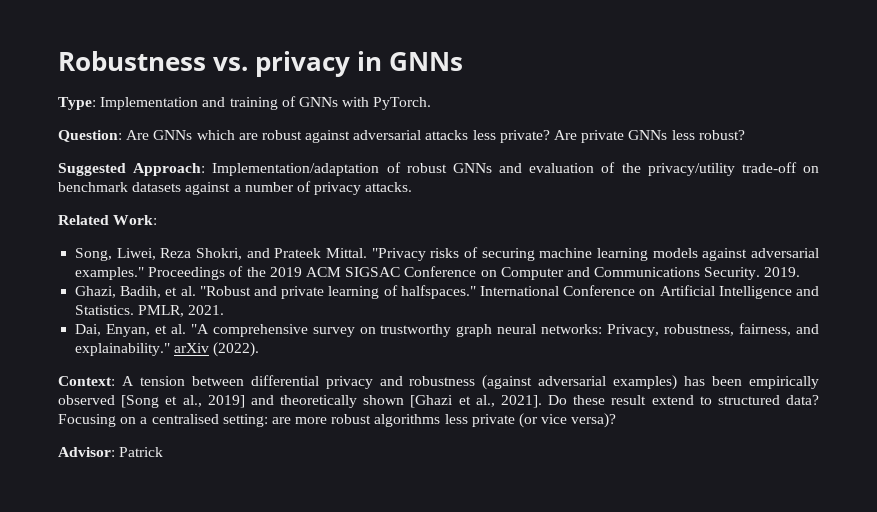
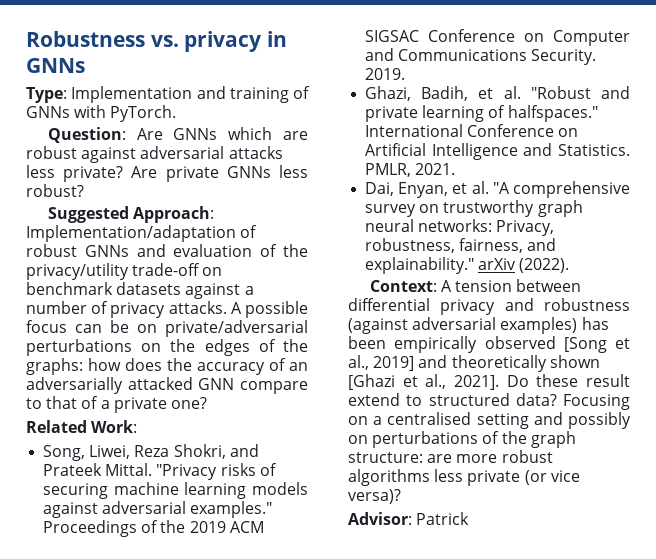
(413, 187) none -> [230,301,308,318] [26,320,308,337] [26,339,308,356] [26,358,308,375] [26,377,308,394] [26,396,207,413] A possible focus can be on private/adversarial perturbations on the edges of the graphs: how does the accuracy of an adversarially attacked GNN compare to that of a private one?
[222,414,268,427] setting: -> [476,412,631,429] [348,431,576,448] [348,452,423,463] setting and possibly on perturbations of the graph structure:

